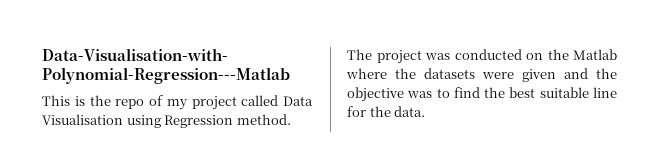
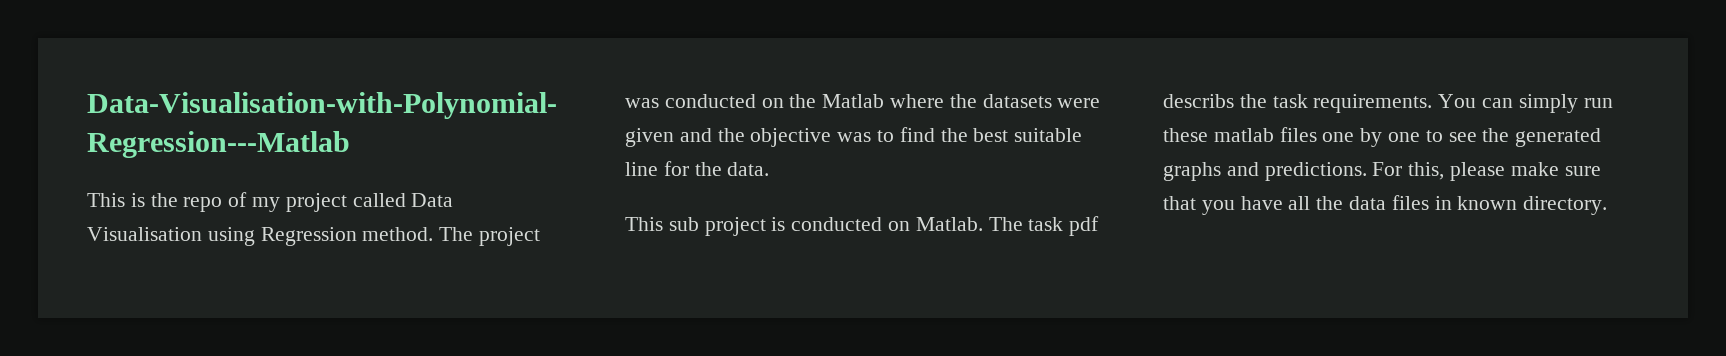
(426, 111) none -> [625,216,1100,236] [1163,94,1613,113] [1163,127,1602,147] [1163,162,1601,181] [1163,195,1608,215] // This sub project is conducted on Matlab. The task pdf describs the task requirements. You can simply run these matlab files one by one to see the generated graphs and predictions. For this, please make sure that you have all the data files in known directory.

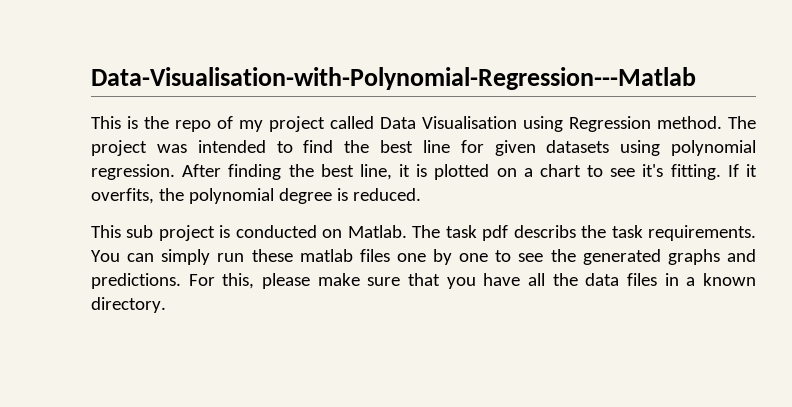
[664,94,1101,108] [625,128,872,147] conducted on the Matlab where the datasets were given and the objective was -> [197,140,266,153] intended
[1014,128,1083,142] suitable -> (413, 146) none
[694,162,770,176] the data. -> [494,140,756,156] [91,164,757,180] [91,188,421,204] given datasets using polynomial regression. After finding the best line, it is plotted on a chart to see it's fitting. If it overfits, the polynomial degree is reduced.
(1452, 203) none -> [686,277,696,286] a

